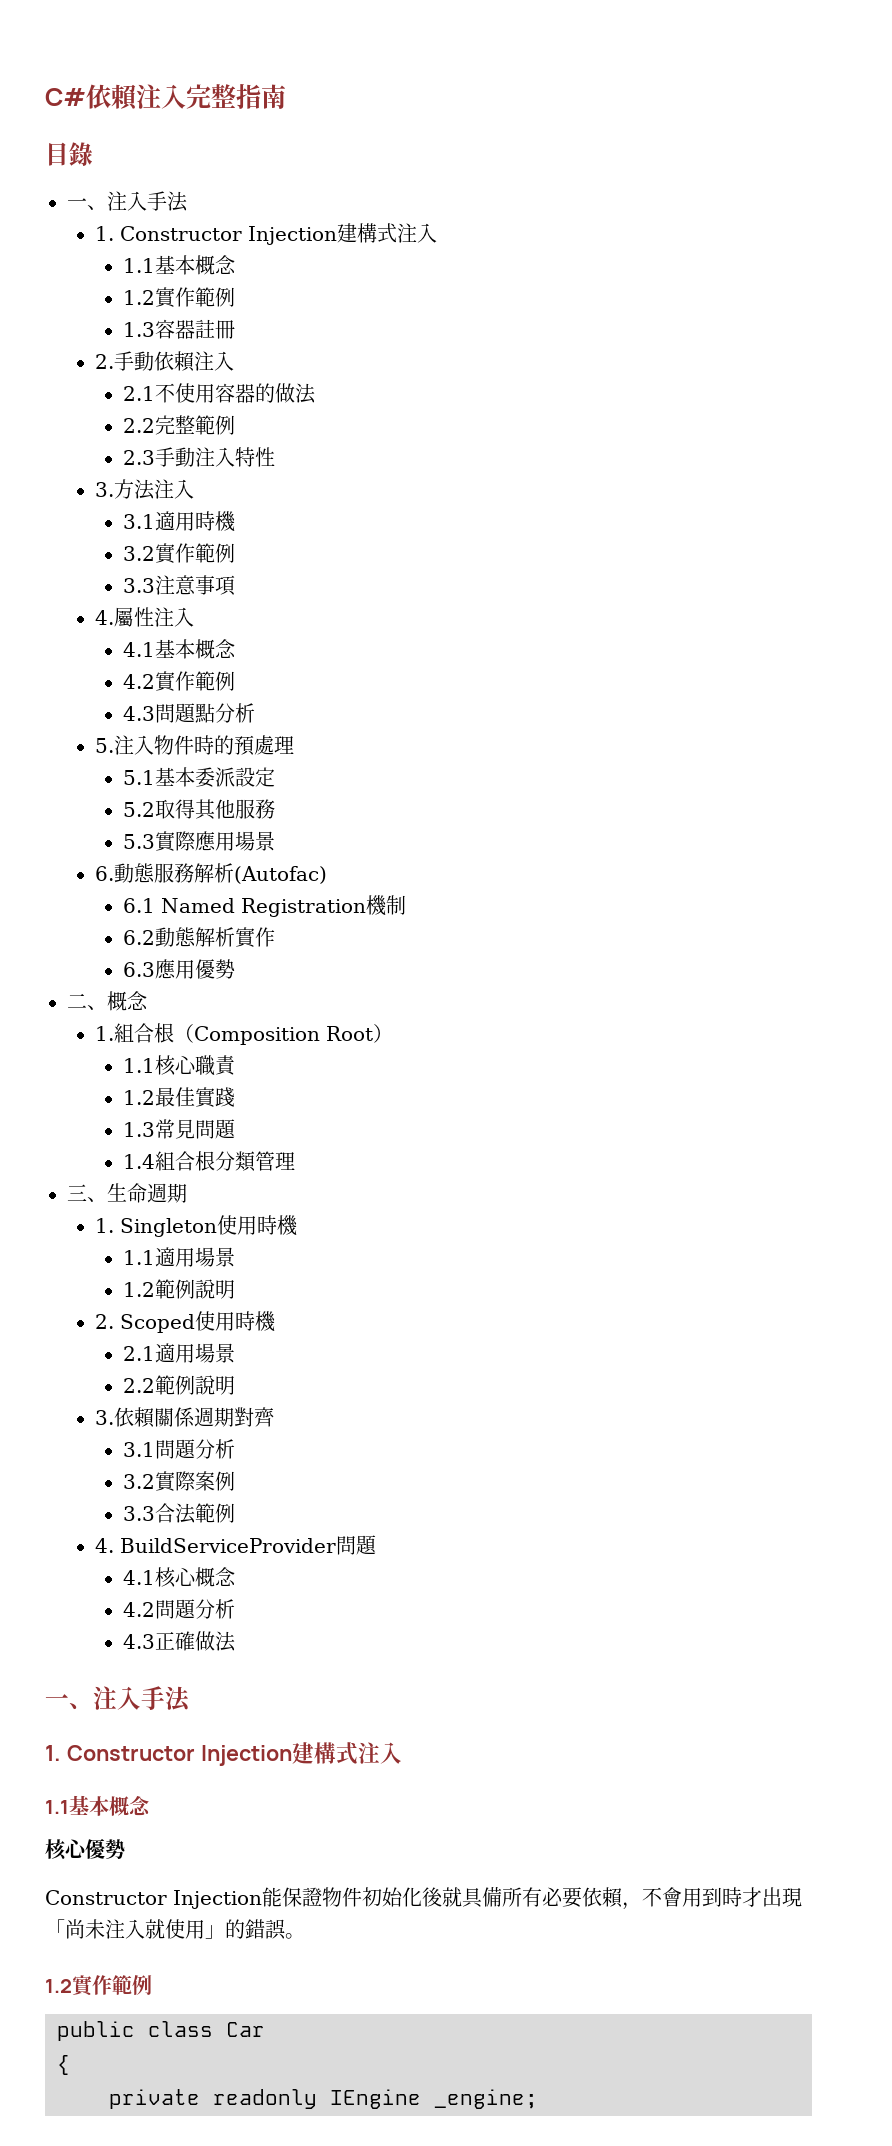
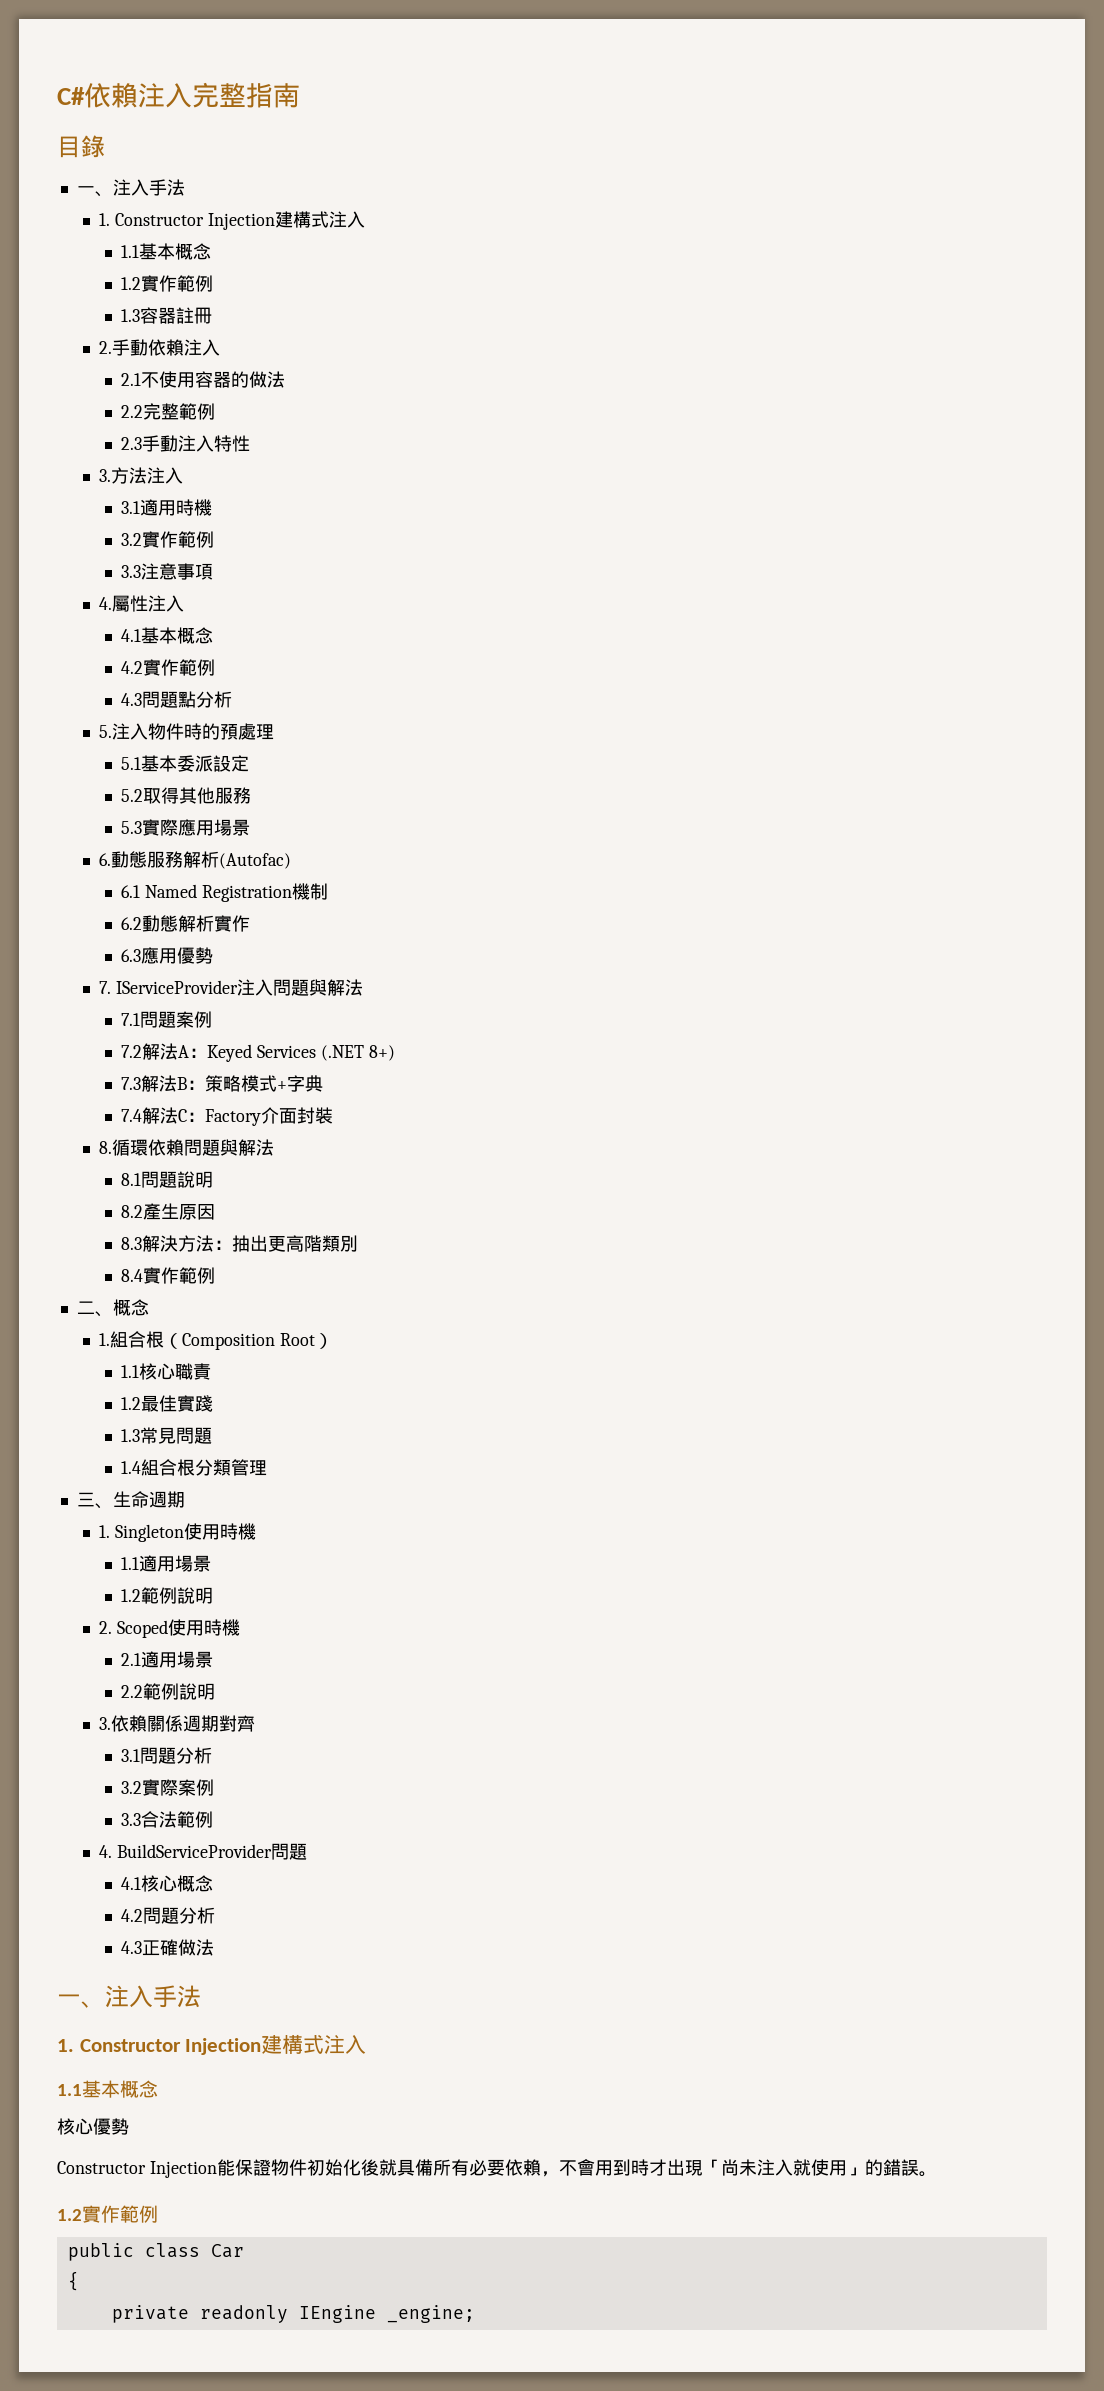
(235, 969) none -> [98,979,363,996] [121,1011,213,1028] [121,1043,395,1062] [121,1075,324,1092] [121,1107,334,1126] [98,1139,274,1156] [121,1171,214,1188] [121,1203,216,1220] [121,1235,359,1252] [121,1267,216,1284] // 7. IServiceProvider注入問題與解法 // 7.1問題案例 // 7.2解法A：Keyed Services (.NET 8+) // 7.3解法B：策略模式+字典 // 7.4解法C：Factory介面封裝 // 8.循環依賴問題與解法 // 8.1問題說明 // 8.2產生原因 // 8.3解決方法：抽出更高階類別 // 8.4實作範例

